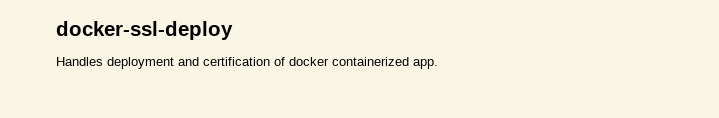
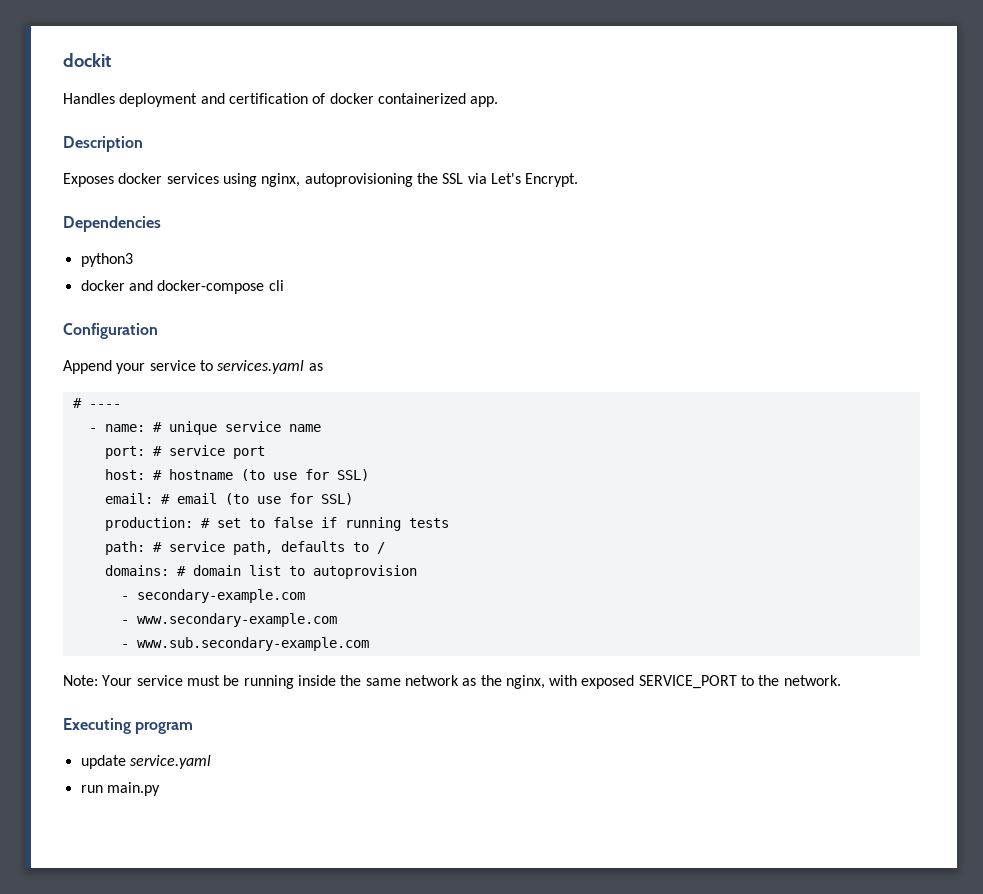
[56,21,233,40] docker-ssl-deploy -> [63,53,111,67] dockit
(438, 64) none -> [63,136,143,152] [63,173,579,187] [63,216,161,232] [80,253,133,267] [80,280,284,294] [63,323,158,339] [63,360,323,374] [72,398,121,408] [88,421,321,435] [104,445,265,459] [104,469,369,481] [104,493,353,505] [104,517,449,531] [104,541,385,555] [104,565,417,579] [120,589,305,603] [120,613,337,627] [120,637,369,651] [63,675,841,689] [63,718,194,734] [80,755,211,769] [80,782,160,796] // Description // Exposes docker services using nginx, autoprovisioning the SSL via Let's Encrypt. // Dependencies // python3 // docker and docker-compose cli // Configuration // Append your service to services.yaml as // # ---- // - name: # unique service name // port: # service port // host: # hostname (to use for SSL) // email: # email (to use for SSL) // production: # set to false if running tests // path: # service path, defaults to / // domains: # domain list to autoprovision // - secondary-example.com // - www.secondary-example.com // - www.sub.secondary-example.com // Note: Your service must be running inside the same network as the nginx, with exposed SERVICE_PORT to the network. // Executing program // update service.yaml // run main.py

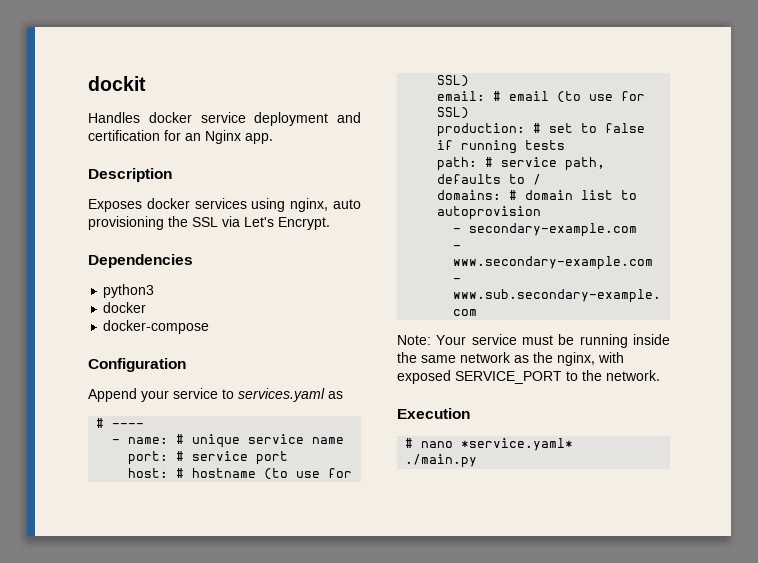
(115, 98) none -> [148,112,246,123] docker service
[312,93,466,104] of docker containerized -> [164,130,241,144] for an Nginx
[304,173,413,187] autoprovisioning -> [333,199,361,209] [88,216,164,230] auto provisioning
[128,280,153,291] and -> (147, 307) //
[268,280,284,291] cli -> (210, 327) none
[63,718,194,734] [80,755,211,769] [80,782,160,796] Executing program // update service.yaml // run main.py -> [397,408,470,419] [405,438,574,451] [405,454,478,468] Execution // # nano *service.yaml* // ./main.py

